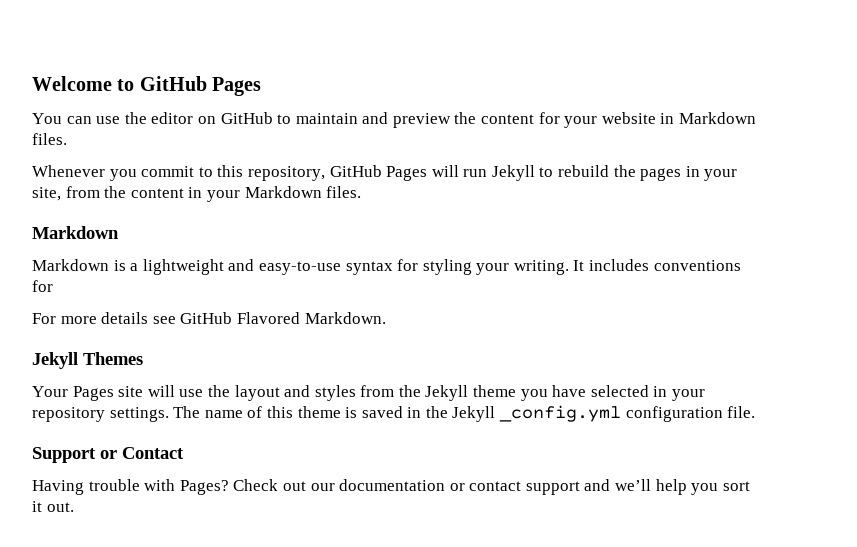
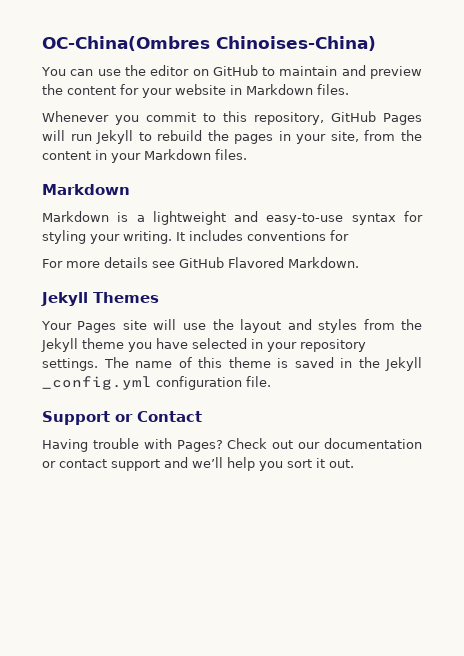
[32,76,262,96] Welcome to GitHub Pages -> [42,36,376,51] OC-China(Ombres Chinoises-China)

